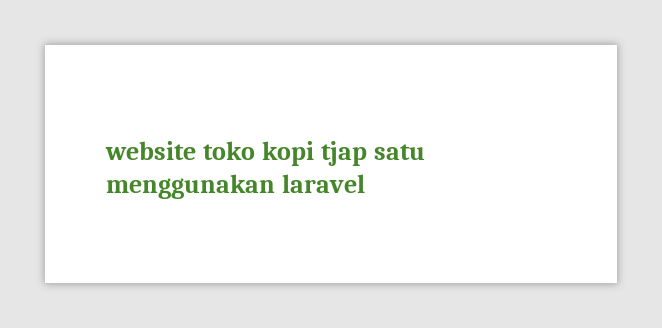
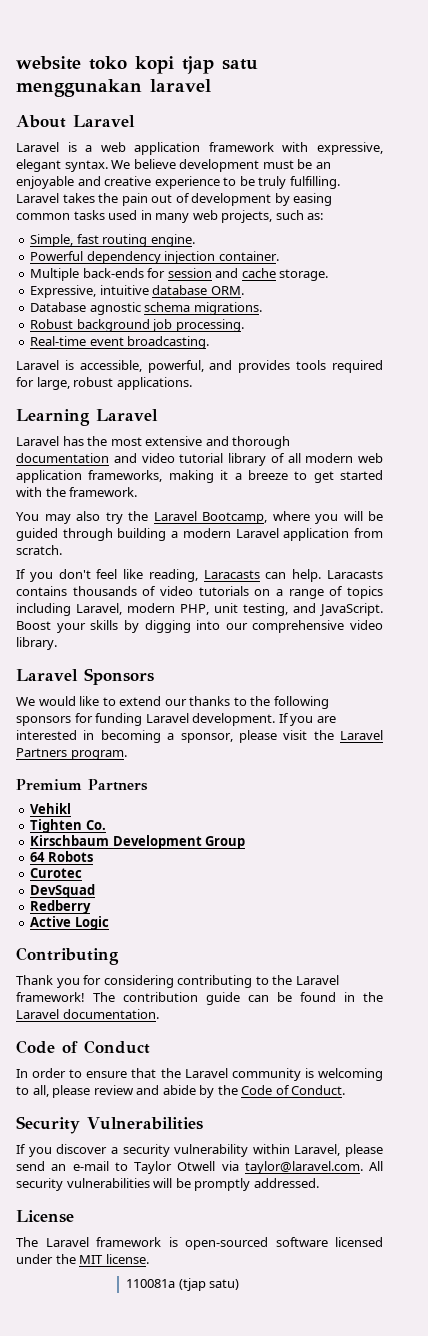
(366, 183) none -> [16,115,135,128] [16,142,383,155] [16,159,331,172] [16,176,340,189] [16,193,333,206] [16,210,324,223] [30,234,195,247] [30,251,279,264] [30,268,329,281] [30,285,244,298] [30,302,262,315] [30,319,244,332] [30,336,210,349] [16,360,383,373] [16,377,192,390] [16,409,158,426] [16,436,291,449] [16,453,383,466] [16,470,383,483] [16,487,138,497] [16,511,383,524] [16,528,384,541] [16,545,62,555] [16,569,383,582] [16,586,384,599] [16,603,383,616] [16,620,383,633] [16,637,57,650] [16,668,154,685] [16,696,329,709] [16,713,336,726] [16,730,383,743] [16,748,127,760] [16,779,148,791] [30,803,72,814] [30,819,106,833] [30,835,246,849] [30,851,93,862] [30,868,83,878] [30,884,96,898] [30,900,92,914] [30,916,109,930] [16,947,119,965] [16,975,339,988] [16,992,383,1005] [16,1009,159,1019] [16,1040,150,1054] [16,1068,383,1081] [16,1085,346,1098] [16,1116,203,1134] [16,1144,383,1157] [16,1161,383,1174] [16,1178,319,1191] [16,1210,74,1223] [16,1237,383,1250] [16,1254,149,1264] [126,1278,240,1291] // About Laravel // Laravel is a web application framework with expressive, elegant syntax. We believe development must be an enjoyable and creative experience to be truly fulfilling. Laravel takes the pain out of development by easing common tasks used in many web projects, such as: // Simple, fast routing engine. // Powerful dependency injection container. // Multiple back-ends for session and cache storage. // Expressive, intuitive database ORM. // Database agnostic schema migrations. // Robust background job processing. // Real-time event broadcasting. // Laravel is accessible, powerful, and provides tools required for large, robust applications. // Learning Laravel // Laravel has the most extensive and thorough documentation and video tutorial library of all modern web application frameworks, making it a breeze to get started with the framework. // You may also try the Laravel Bootcamp, where you will be guided through building a modern Laravel application from scratch. // If you don't feel like reading, Laracasts can help. Laracasts contains thousands of video tutorials on a range of topics including Laravel, modern PHP, unit testing, and JavaScript. Boost your skills by digging into our comprehensive video library. // Laravel Sponsors // We would like to extend our thanks to the following sponsors for funding Laravel development. If you are interested in becoming a sponsor, please visit the Laravel Partners program. // Premium Partners // Vehikl // Tighten Co. // Kirschbaum Development Group // 64 Robots // Curotec // DevSquad // Redberry // Active Logic // Contributing // Thank you for considering contributing to the Laravel framework! The contribution guide can be found in the Laravel documentation. // Code of Conduct // In order to ensure that the Laravel community is welcoming to all, please review and abide by the Code of Conduct. // Security Vulnerabilities // If you discover a security vulnerability within Laravel, please send an e-mail to Taylor Otwell via taylor@laravel.com. All security vulnerabilities will be promptly addressed. // License // The Laravel framework is open-sourced software licensed under the MIT license. // 110081a (tjap satu)

